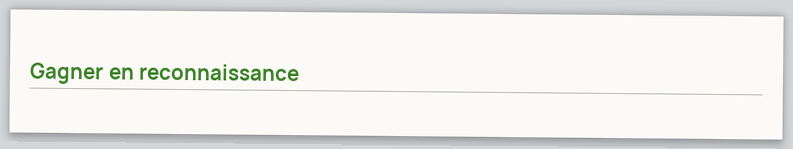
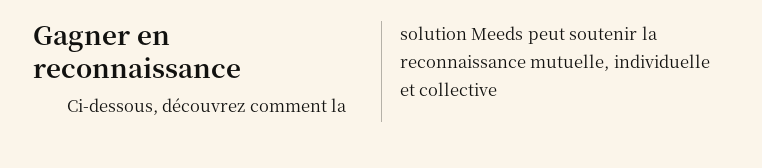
(301, 72) none -> [66,98,348,115] [400,26,658,44] [400,54,710,71] [400,82,498,96] // Ci-dessous, découvrez comment la solution Meeds peut soutenir la reconnaissance mutuelle, individuelle et collective

